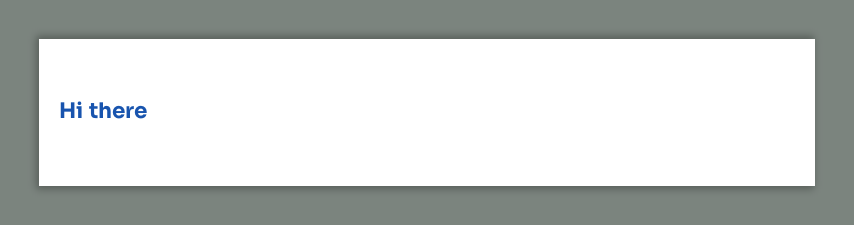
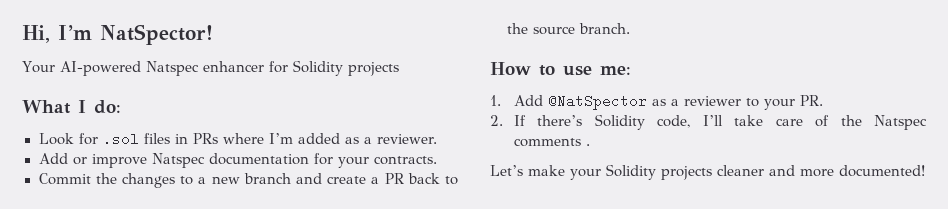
[59,101,147,119] Hi there -> [22,24,213,45] [22,60,399,76] [22,100,121,114] [38,132,438,146] [38,153,437,168] [38,173,458,188] [506,23,630,35] [490,62,631,76] [490,94,823,110] [490,114,927,130] [513,138,590,147] [490,164,925,180] Hi, I’m NatSpector! // Your AI-powered Natspec enhancer for Solidity projects // What I do: // Look for .sol files in PRs where I’m added as a reviewer. // Add or improve Natspec documentation for your contracts. // Commit the changes to a new branch and create a PR back to the source branch. // How to use me: // 1. Add @NatSpector as a reviewer to your PR. // 2. If there’s Solidity code, I’ll take care of the Natspec comments . // Let’s make your Solidity projects cleaner and more documented!

